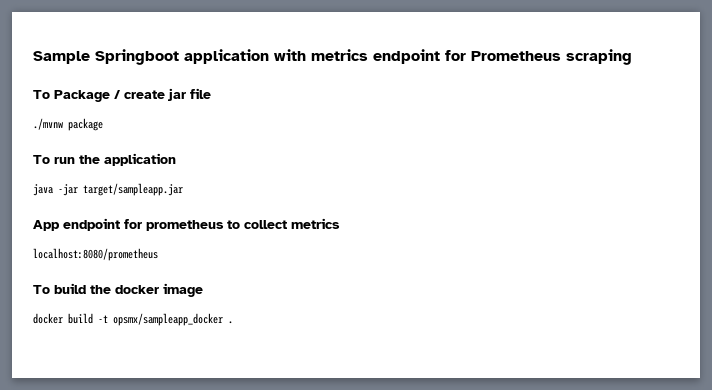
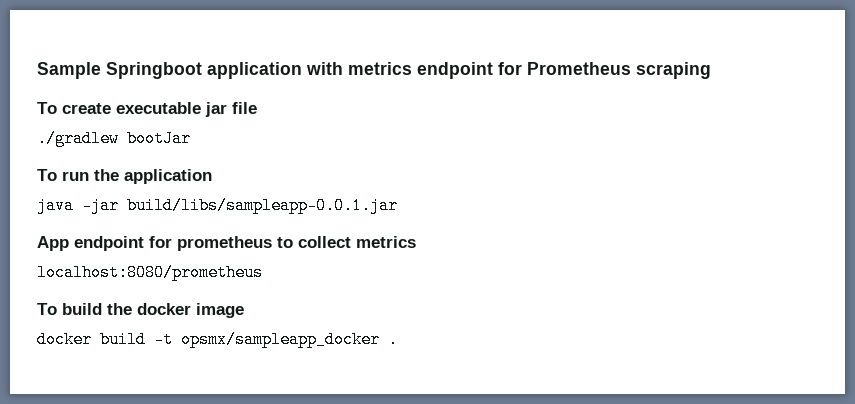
[54,90,165,102] Package / create -> [62,102,201,114] create executable
[33,118,103,131] ./mvnw package -> [37,130,191,147] ./gradlew bootJar
[83,183,183,196] target/sampleapp.jar -> [127,197,398,214] build/libs/sampleapp-0.0.1.jar

